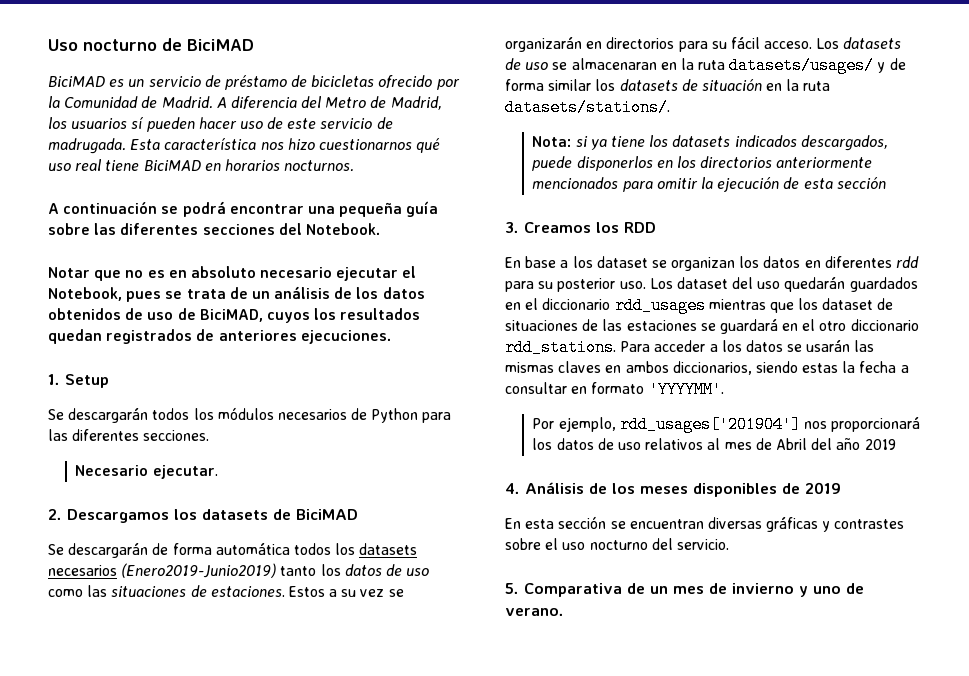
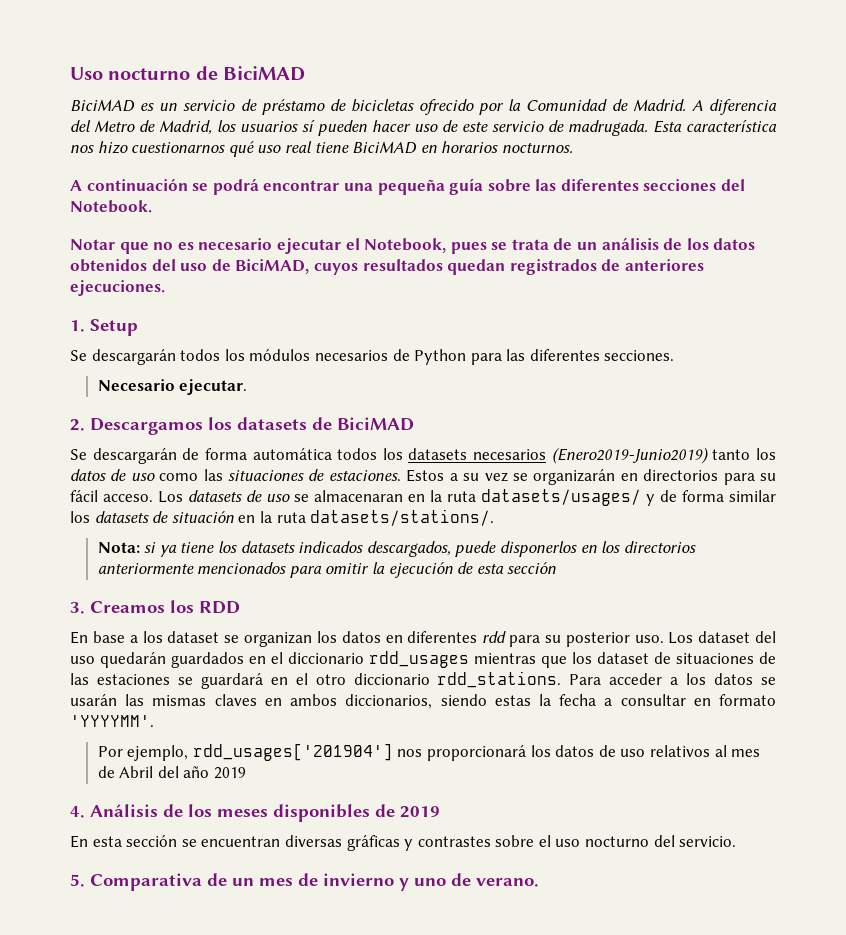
[168,266,256,278] en absoluto -> (194, 246) none
[125,308,144,320] de -> [151,259,176,271] del
[314,308,337,320] los -> (358, 269) none

